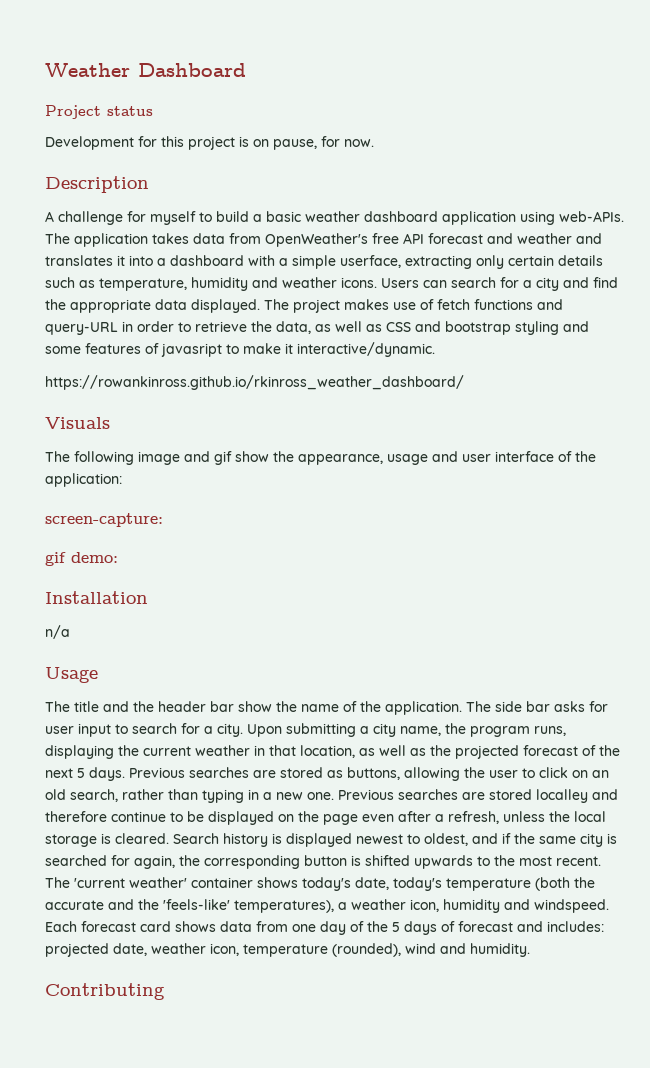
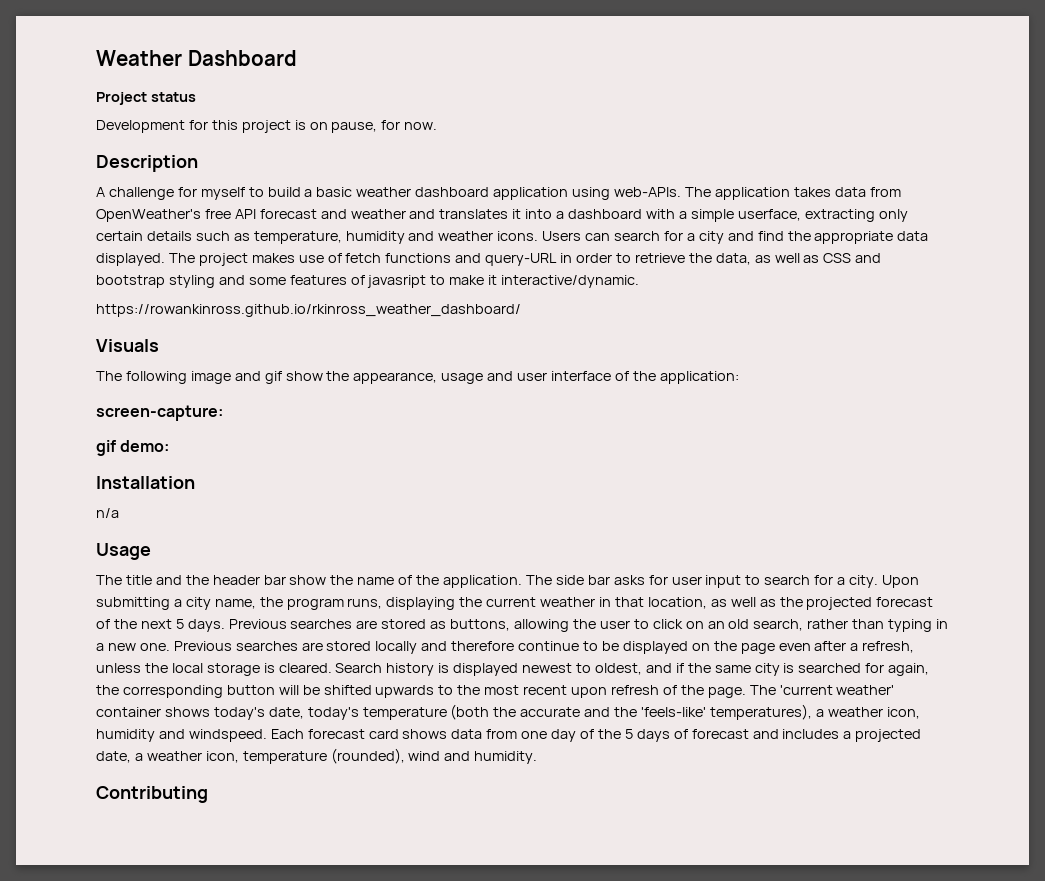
[536,789,588,803] localley -> [375,641,418,654] locally
[351,855,361,866] is -> [278,685,320,695] will be
[556,856,601,866] recent. -> [523,685,746,698] recent upon refresh of the page.
[547,921,604,932] includes: -> [782,729,852,739] includes a
(147, 949) none -> [134,753,143,761] a

